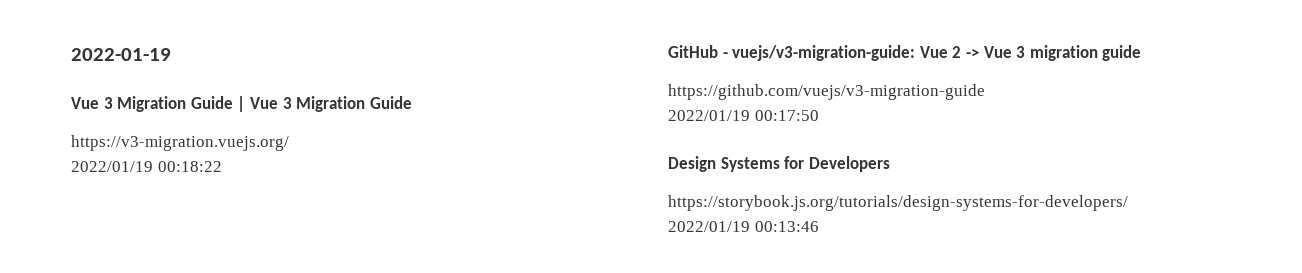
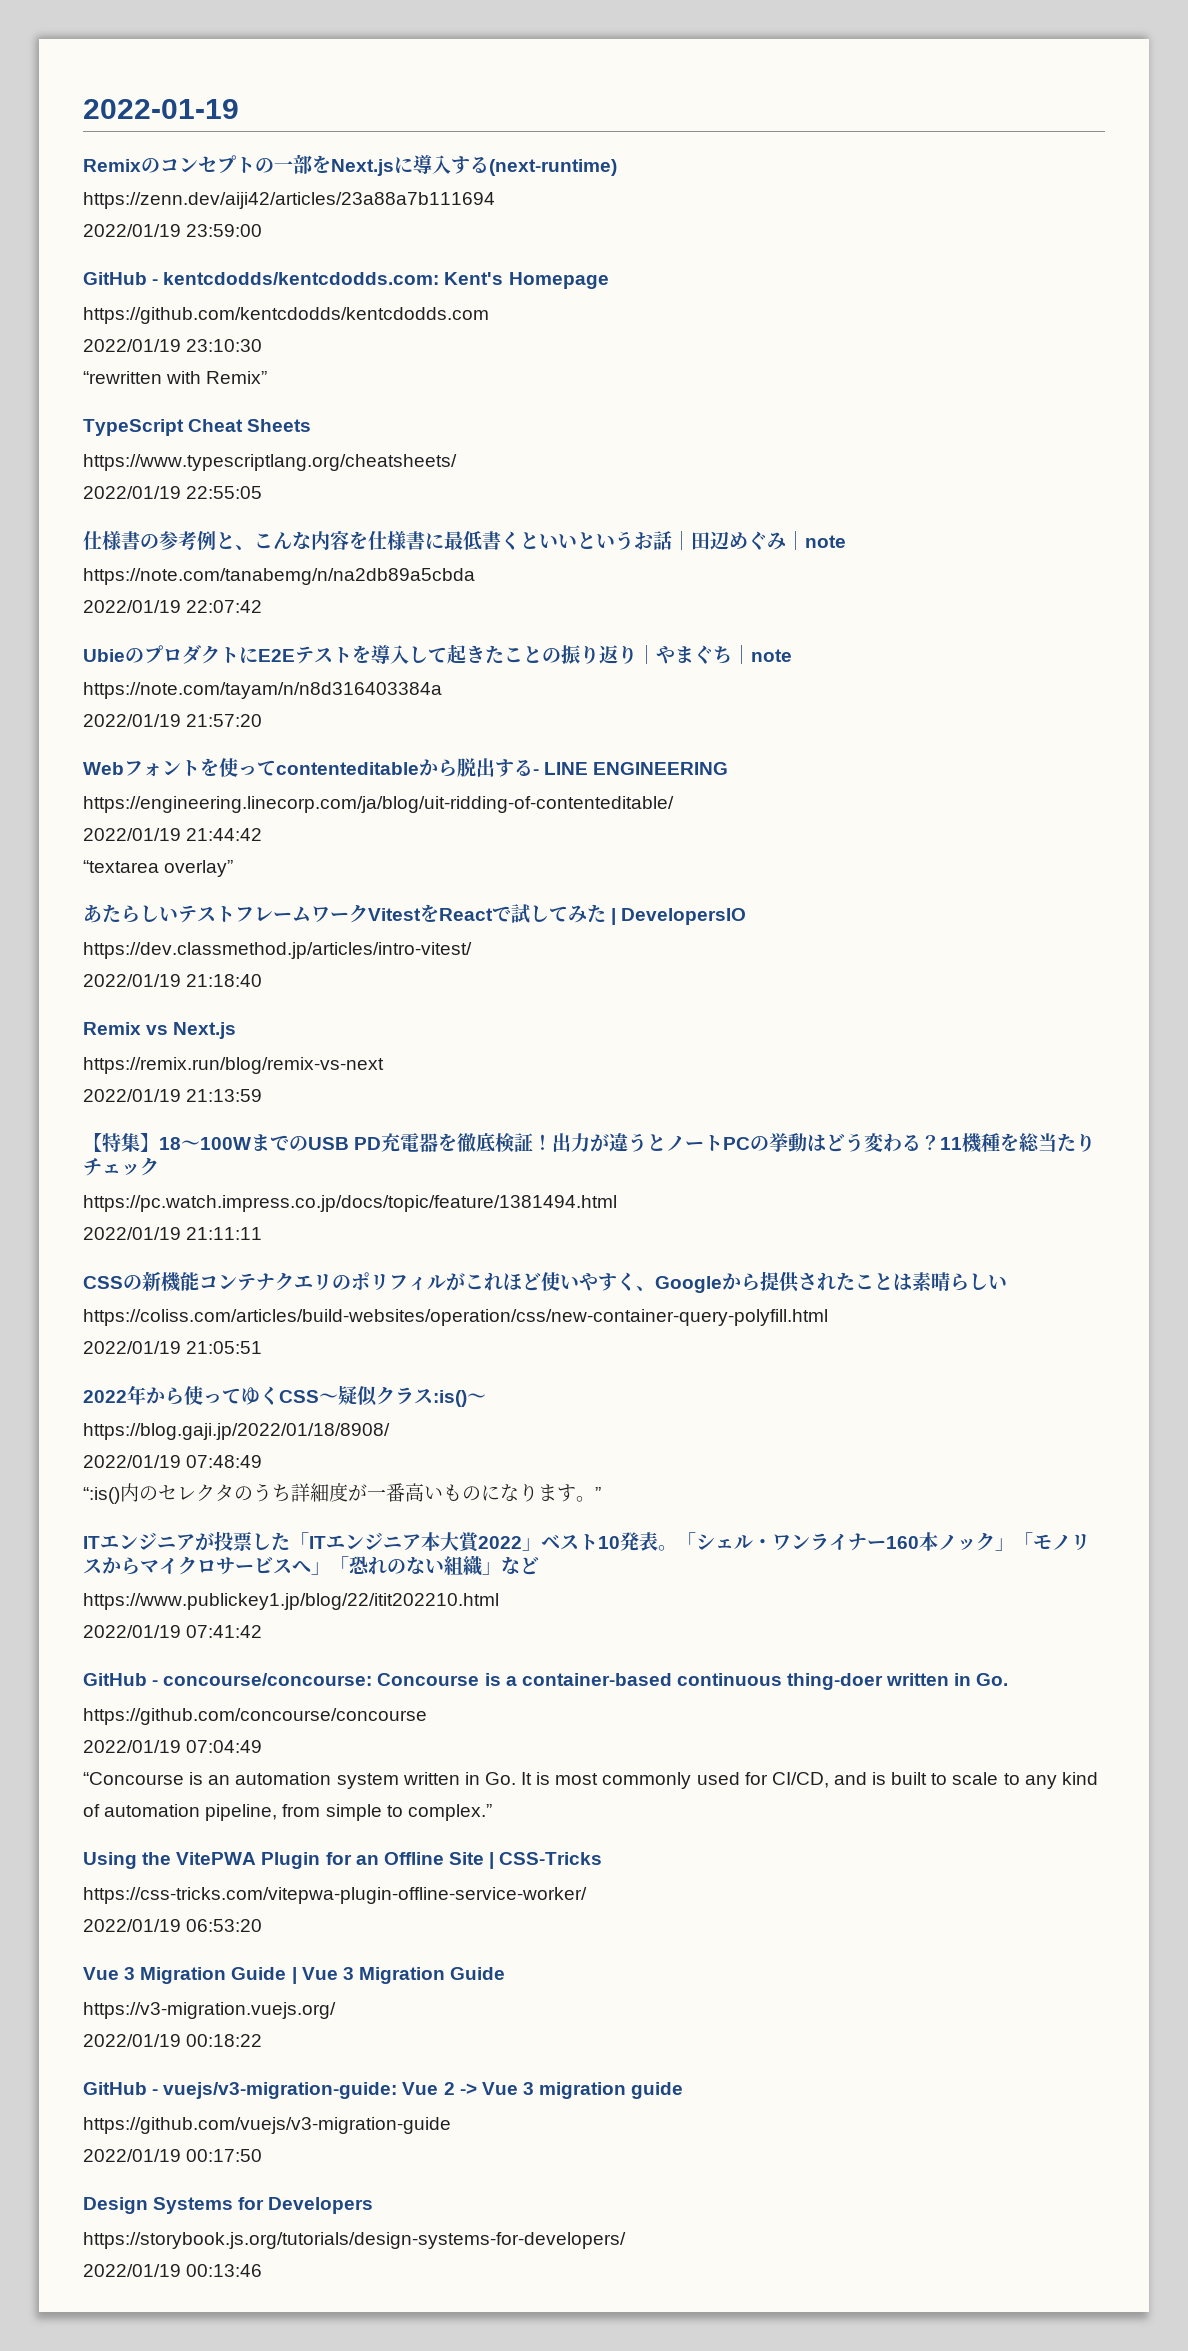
(171, 54) none -> [83,154,617,176] [83,192,495,209] [83,224,263,237] [83,272,609,289] [83,307,489,324] [83,339,263,352] [83,371,268,384] [83,419,312,436] [83,454,457,471] [83,486,263,499] [83,530,846,550] [83,568,475,585] [83,600,263,613] [83,644,792,664] [83,682,442,699] [83,714,263,727] [83,758,729,777] [83,796,674,813] [83,828,263,841] [83,860,234,877] [83,904,747,925] [83,942,472,959] [83,974,263,987] [83,1022,237,1039] [83,1057,384,1074] [83,1089,263,1102] [83,1133,1096,1153] [83,1157,159,1176] [83,1195,617,1212] [83,1227,263,1240] [83,1271,1007,1293] [83,1309,828,1326] [83,1341,263,1354] [83,1385,486,1407] [83,1423,390,1440] [83,1455,263,1468] [83,1483,601,1504] [83,1531,1090,1553] [83,1555,539,1576] [83,1593,499,1610] [83,1625,263,1638] [83,1673,1009,1690] [83,1708,427,1725] [83,1740,263,1753] [83,1772,1098,1789] [83,1804,492,1821] [83,1852,603,1869] [83,1887,587,1904] [83,1919,263,1932] // Remixのコンセプトの一部をNext.jsに導入する(next-runtime) // https://zenn.dev/aiji42/articles/23a88a7b111694 // 2022/01/19 23:59:00 // GitHub - kentcdodds/kentcdodds.com: Kent's Homepage // https://github.com/kentcdodds/kentcdodds.com // 2022/01/19 23:10:30 // “rewritten with Remix” // TypeScript Cheat Sheets // https://www.typescriptlang.org/cheatsheets/ // 2022/01/19 22:55:05 // 仕様書の参考例と、こんな内容を仕様書に最低書くといいというお話｜田辺めぐみ｜note // https://note.com/tanabemg/n/na2db89a5cbda // 2022/01/19 22:07:42 // UbieのプロダクトにE2Eテストを導入して起きたことの振り返り｜やまぐち｜note // https://note.com/tayam/n/n8d316403384a // 2022/01/19 21:57:20 // Webフォントを使ってcontenteditableから脱出する- LINE ENGINEERING // https://engineering.linecorp.com/ja/blog/uit-ridding-of-contenteditable/ // 2022/01/19 21:44:42 // “textarea overlay” // あたらしいテストフレームワークVitestをReactで試してみた | DevelopersIO // https://dev.classmethod.jp/articles/intro-vitest/ // 2022/01/19 21:18:40 // Remix vs Next.js // https://remix.run/blog/remix-vs-next // 2022/01/19 21:13:59 // 【特集】18～100WまでのUSB PD充電器を徹底検証！出力が違うとノートPCの挙動はどう変わる？11機種を総当たりチェック // https://pc.watch.impress.co.jp/docs/topic/feature/1381494.html // 2022/01/19 21:11:11 // CSSの新機能コンテナクエリのポリフィルがこれほど使いやすく、Googleから提供されたことは素晴らしい // https://coliss.com/articles/build-websites/operation/css/new-container-query-polyfill.html // 2022/01/19 21:05:51 // 2022年から使ってゆくCSS〜疑似クラス:is()〜 // https://blog.gaji.jp/2022/01/18/8908/ // 2022/01/19 07:48:49 // “:is()内のセレクタのうち詳細度が一番高いものになります。” // ITエンジニアが投票した「ITエンジニア本大賞2022」ベスト10発表。「シェル・ワンライナー160本ノック」「モノリスからマイクロサービスへ」「恐れのない組織」など // https://www.publickey1.jp/blog/22/itit202210.html // 2022/01/19 07:41:42 // GitHub - concourse/concourse: Concourse is a container-based continuous thing-doer written in Go. // https://github.com/concourse/concourse // 2022/01/19 07:04:49 // “Concourse is an automation system written in Go. It is most commonly used for CI/CD, and is built to scale to any kind of automation pipeline, from simple to complex.” // Using the VitePWA Plugin for an Offline Site | CSS-Tricks // https://css-tricks.com/vitepwa-plugin-offline-service-worker/ // 2022/01/19 06:53:20

